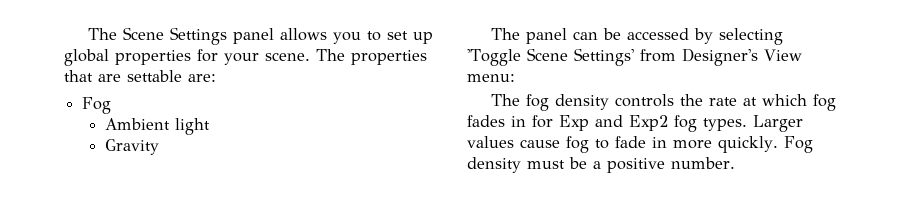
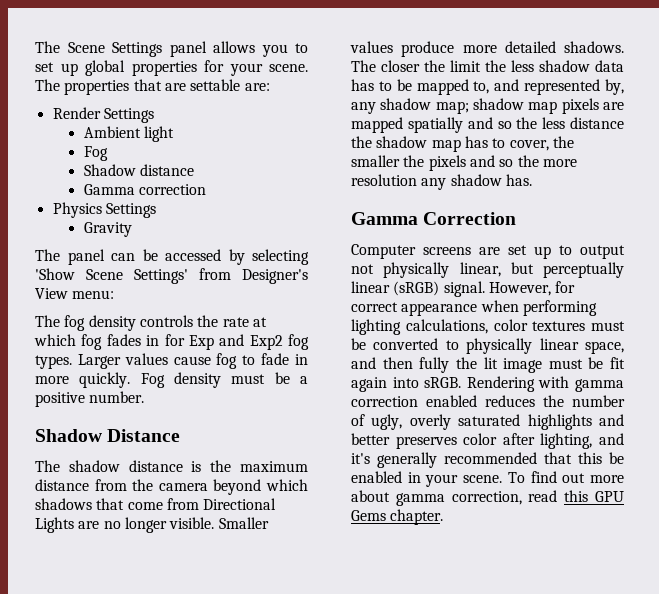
[82,97,112,114] Fog -> [52,107,154,123] Render Settings
(210, 126) none -> [83,146,108,161] [83,164,195,176] [83,184,207,195] [52,202,156,218] // Fog // Shadow distance // Gamma correction // Physics Settings
[467,49,521,66] 'Toggle -> [35,268,75,280] 'Show
(735, 163) none -> [35,429,181,442] [35,460,308,472] [35,479,308,495] [35,498,277,510] [35,517,269,533] [350,41,624,57] [351,60,624,72] [351,79,624,95] [351,98,624,114] [351,117,624,133] [351,136,574,152] [351,155,577,171] [351,174,532,190] [351,212,517,225] [351,244,625,259] [351,262,624,278] [351,281,576,297] [351,300,597,316] [351,319,625,335] [351,338,624,354] [351,357,625,373] [351,376,624,392] [351,395,625,407] [351,414,624,430] [351,433,624,449] [351,452,624,468] [351,471,624,487] [351,490,624,506] [351,509,444,525] // Shadow Distance // The shadow distance is the maximum distance from the camera beyond which shadows that come from Directional Lights are no longer visible. Smaller values produce more detailed shadows. The closer the limit the less shadow data has to be mapped to, and represented by, any shadow map; shadow map pixels are mapped spatially and so the less distance the shadow map has to cover, the smaller the pixels and so the more resolution any shadow has. // Gamma Correction // Computer screens are set up to output not physically linear, but perceptually linear (sRGB) signal. However, for correct appearance when performing lighting calculations, color textures must be converted to physically linear space, and then fully the lit image must be fit again into sRGB. Rendering with gamma correction enabled reduces the number of ugly, overly saturated highlights and better preserves color after lighting, and it's generally recommended that this be enabled in your scene. To find out more about gamma correction, read this GPU Gems chapter.

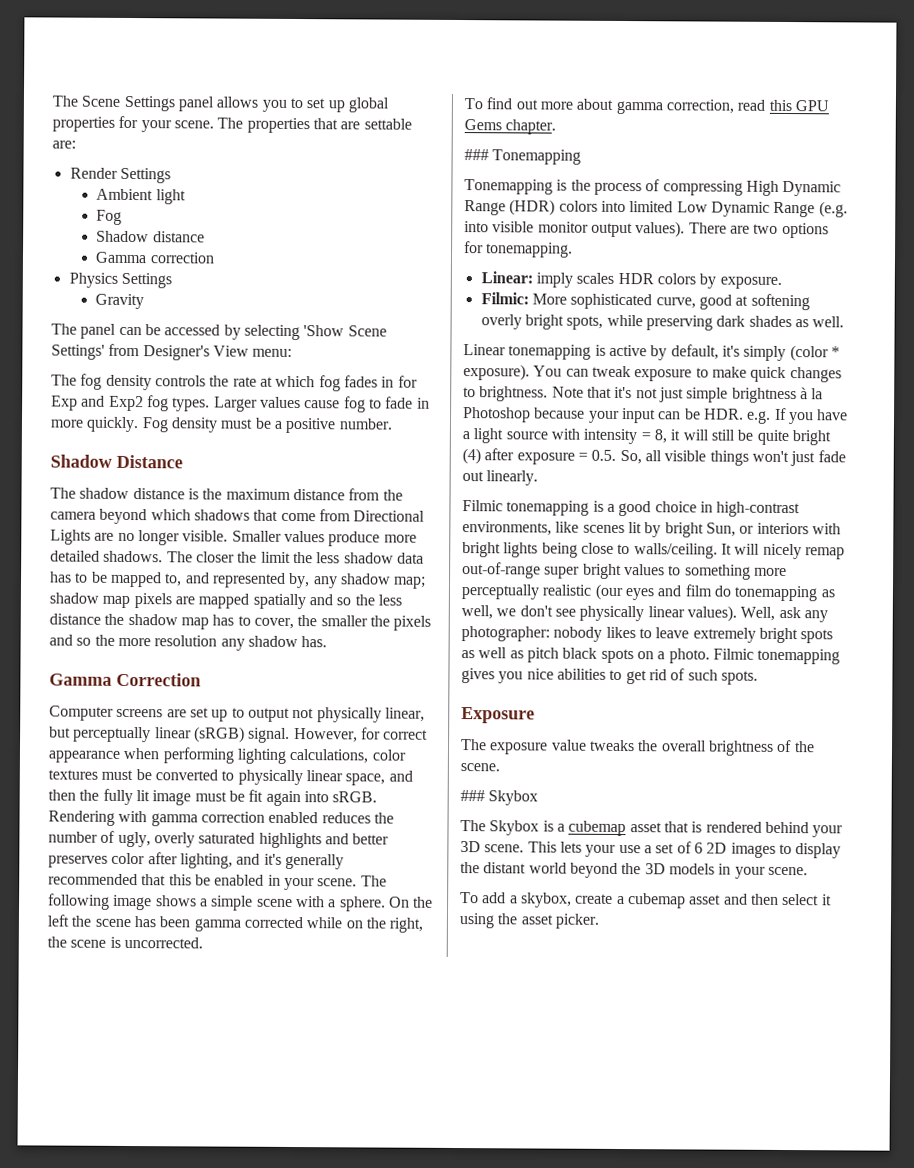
[419,357,477,373] fully the -> [79,788,133,806] the fully
(503, 479) none -> [360,875,387,887] [48,893,434,912] [47,914,424,933] [47,936,203,949] The following image shows a simple scene with a sphere. On the left the scene has been gamma corrected while on the right, the scene is uncorrected. //
(444, 517) none -> [464,149,582,165] [464,179,842,197] [464,199,848,218] [464,221,829,239] [464,241,574,258] [480,271,782,289] [480,292,810,311] [480,314,845,331] [463,344,840,362] [463,364,842,383] [463,386,824,404] [462,407,849,425] [462,428,831,446] [462,448,846,467] [462,470,539,486] [462,500,801,518] [462,521,841,538] [462,542,845,560] [462,562,787,580] [461,583,835,602] [461,605,828,623] [461,626,834,644] [461,647,841,665] [461,668,758,685] [461,707,535,724] [460,739,815,756] [460,763,500,772] [460,790,539,806] [460,820,844,838] [460,841,842,859] [460,862,808,879] [460,892,832,909] [459,913,599,929] // ### Tonemapping // Tonemapping is the process of compressing High Dynamic Range (HDR) colors into limited Low Dynamic Range (e.g. into visible monitor output values). There are two options for tonemapping. // Linear: imply scales HDR colors by exposure. // Filmic: More sophisticated curve, good at softening overly bright spots, while preserving dark shades as well. // Linear tonemapping is active by default, it's simply (color * exposure). You can tweak exposure to make quick changes to brightness. Note that it's not just simple brightness à la Photoshop because your input can be HDR. e.g. If you have a light source with intensity = 8, it will still be quite bright (4) after exposure = 0.5. So, all visible things won't just fade out linearly. // Filmic tonemapping is a good choice in high-contrast environments, like scenes lit by bright Sun, or interiors with bright lights being close to walls/ceiling. It will nicely remap out-of-range super bright values to something more perceptually realistic (our eyes and film do tonemapping as well, we don't see physically linear values). Well, ask any photographer: nobody likes to leave extremely bright spots as well as pitch black spots on a photo. Filmic tonemapping gives you nice abilities to get rid of such spots. // Exposure // The exposure value tweaks the overall brightness of the scene. // ### Skybox // The Skybox is a cubemap asset that is rendered behind your 3D scene. This lets your use a set of 6 2D images to display the distant world beyond the 3D models in your scene. // To add a skybox, create a cubemap asset and then select it using the asset picker.

